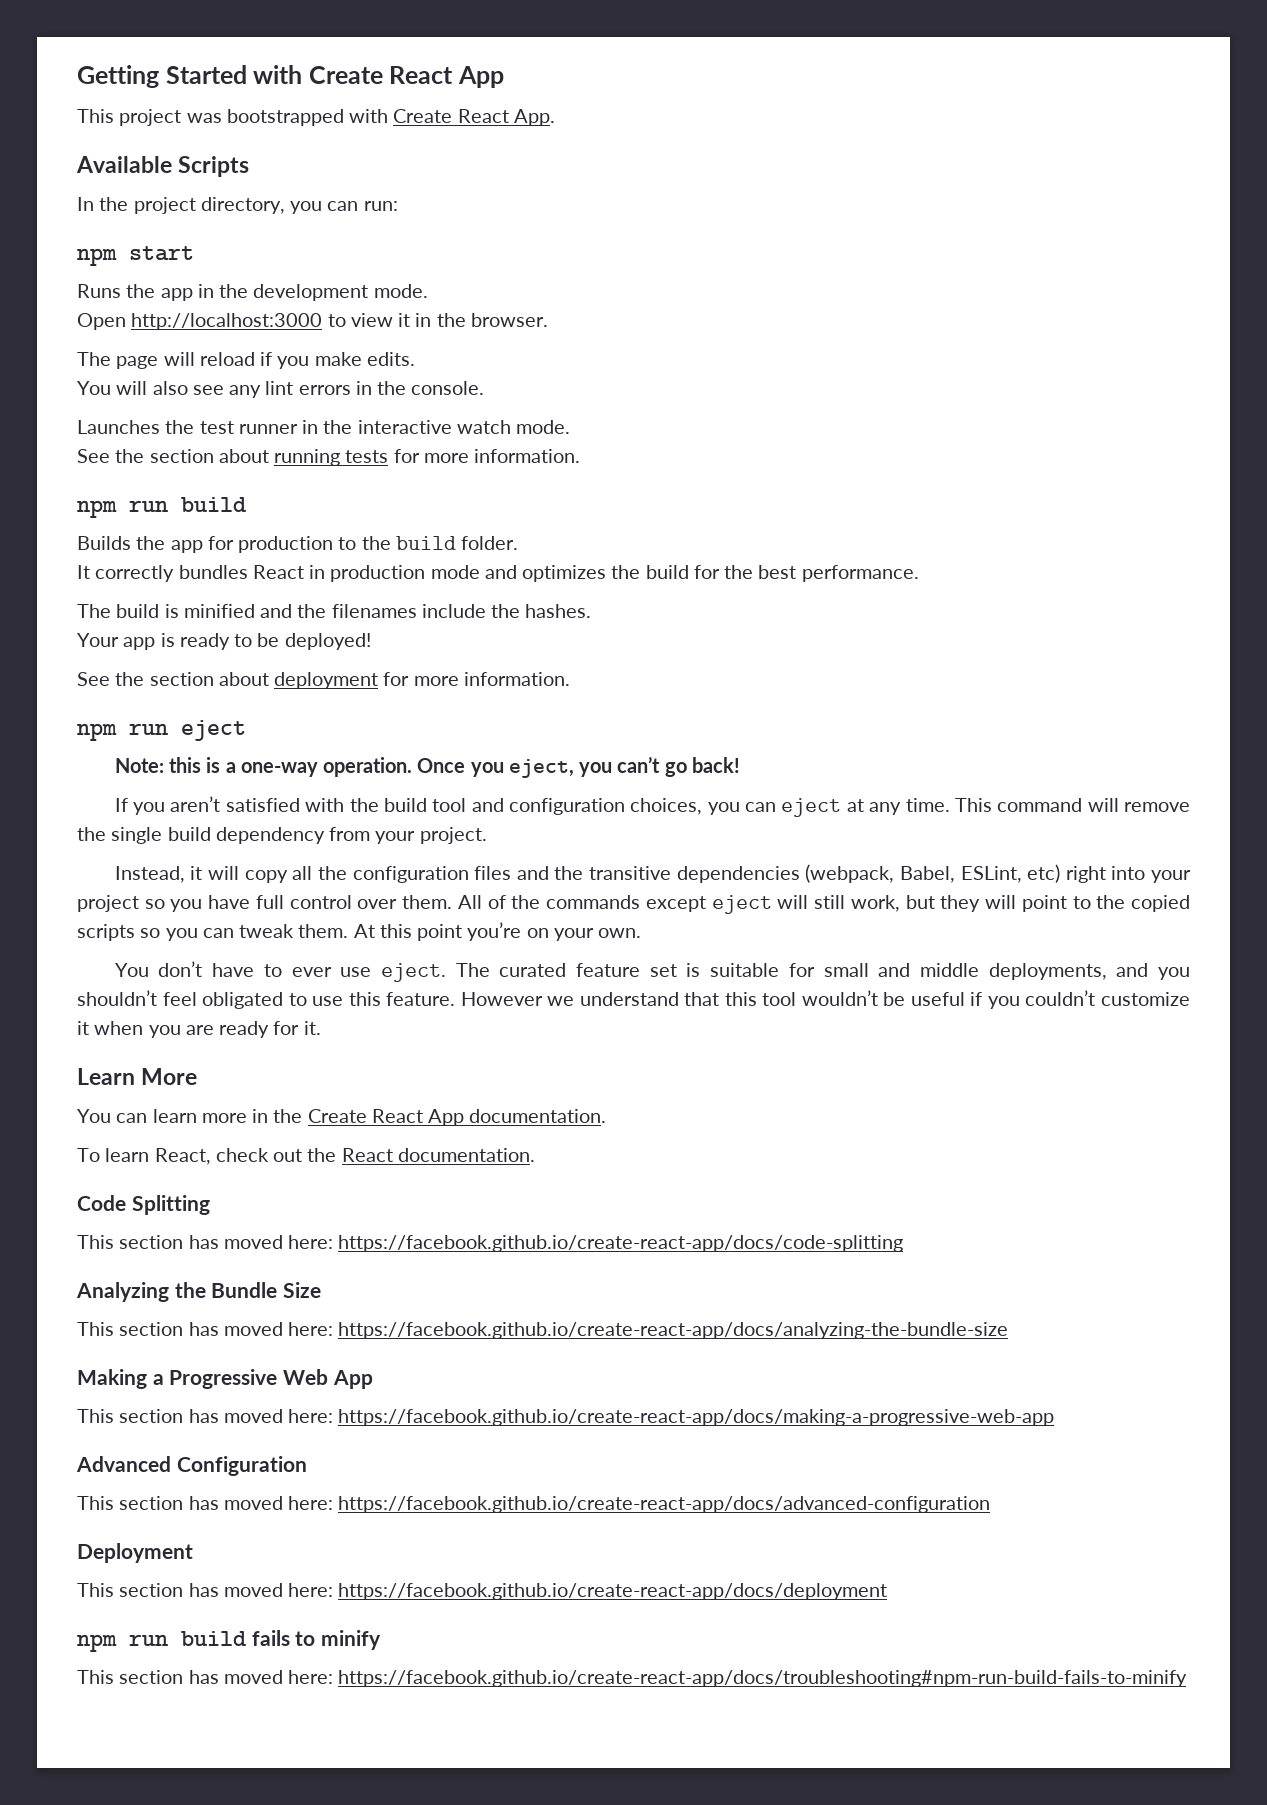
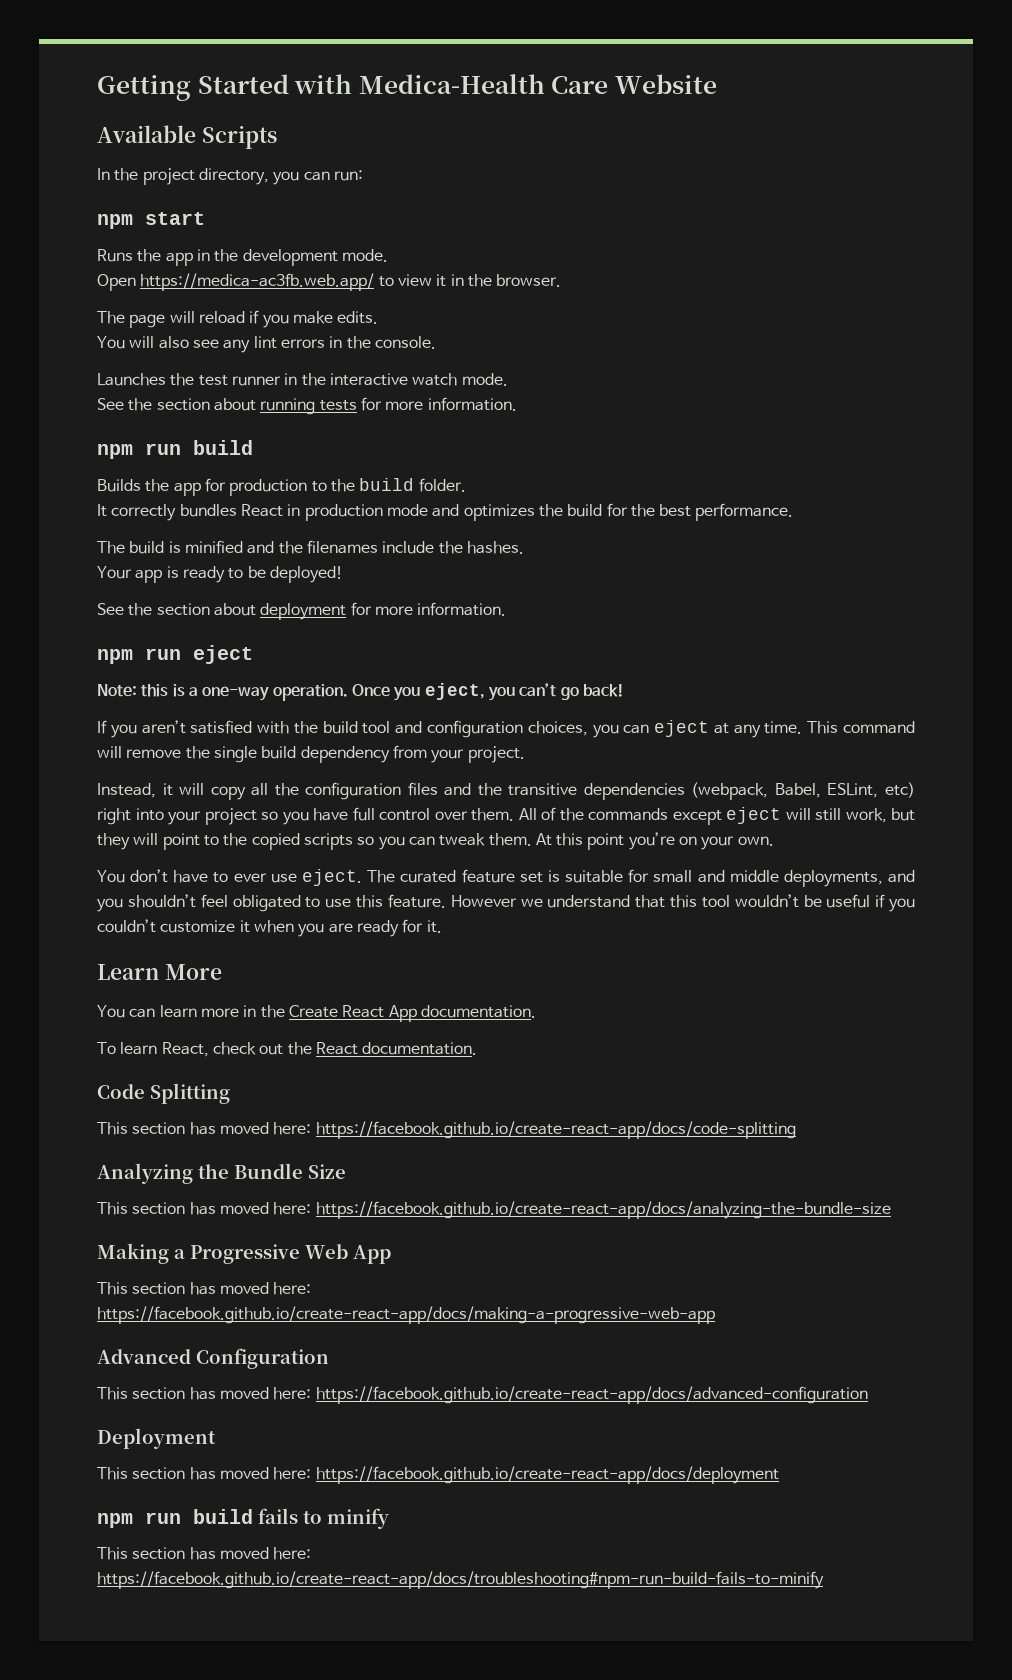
[308,66,505,88] [77,109,555,126] Create React App // This project was bootstrapped with Create React App. -> [358,74,718,94] Medica-Health Care Website
[131,313,323,330] http://localhost:3000 -> [140,273,375,291] https://medica-ac3fb.web.app/

